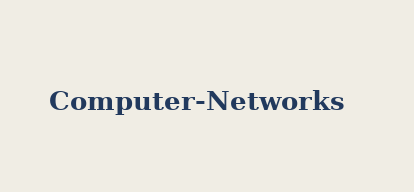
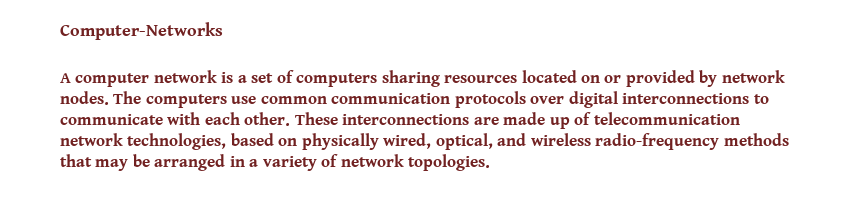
(345, 102) none -> [60,70,785,87] [60,91,769,108] [60,112,740,129] [60,133,789,150] [60,154,491,171] // A computer network is a set of computers sharing resources located on or provided by network nodes. The computers use common communication protocols over digital interconnections to communicate with each other. These interconnections are made up of telecommunication network technologies, based on physically wired, optical, and wireless radio-frequency methods that may be arranged in a variety of network topologies.

